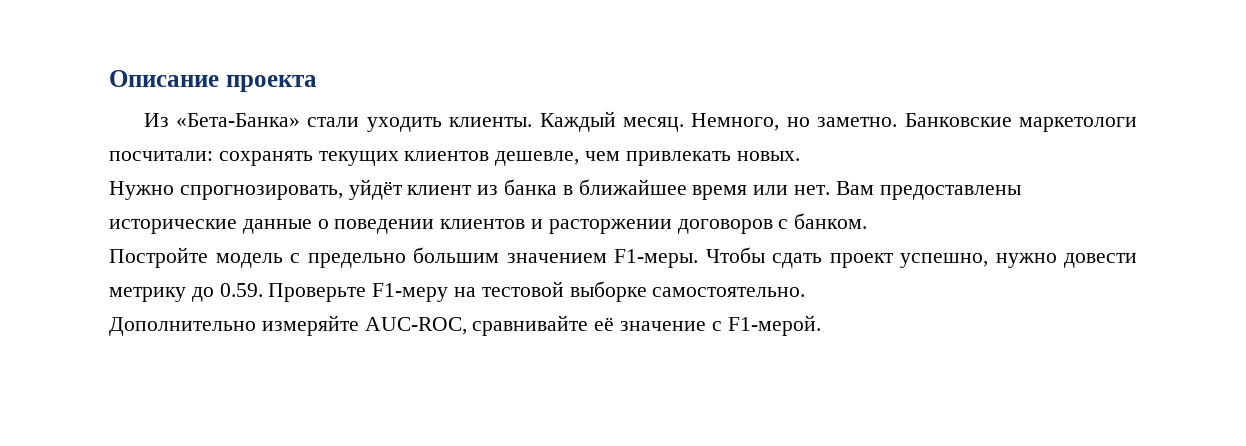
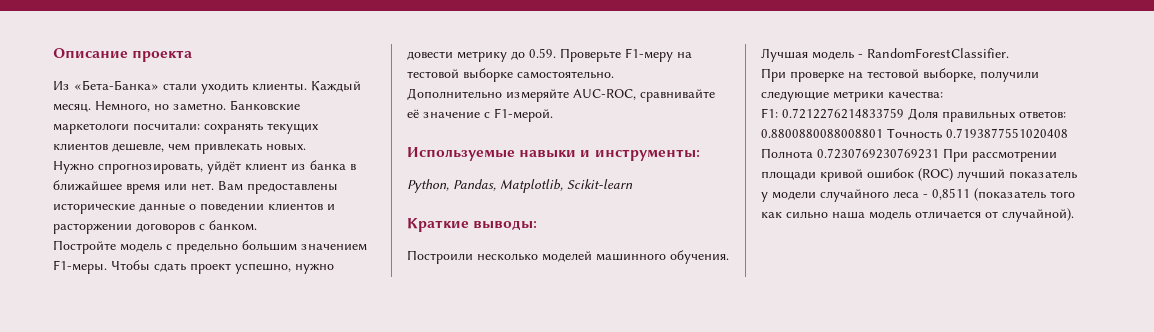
(821, 325) none -> [407,147,700,161] [407,179,633,193] [407,218,538,232] [407,250,729,264] [761,48,1009,62] [761,68,1039,82] [761,91,943,102] [761,108,1066,122] [761,128,1068,139] [761,148,1057,162] [761,168,1077,182] [761,188,1075,202] [761,208,1074,222] // Используемые навыки и инструменты: // Python, Pandas, Matplotlib, Scikit-learn // Краткие выводы: // Построили несколько моделей машинного обучения. Лучшая модель - RandomForestClassifier. // При проверке на тестовой выборке, получили следующие метрики качества: // F1: 0.7212276214833759 Доля правильных ответов: 0.8800880088008801 Точность 0.7193877551020408 Полнота 0.7230769230769231 При рассмотрении площади кривой ошибок (ROC) лучший показатель у модели случайного леса - 0,8511 (показатель того как сильно наша модель отличается от случайной).

